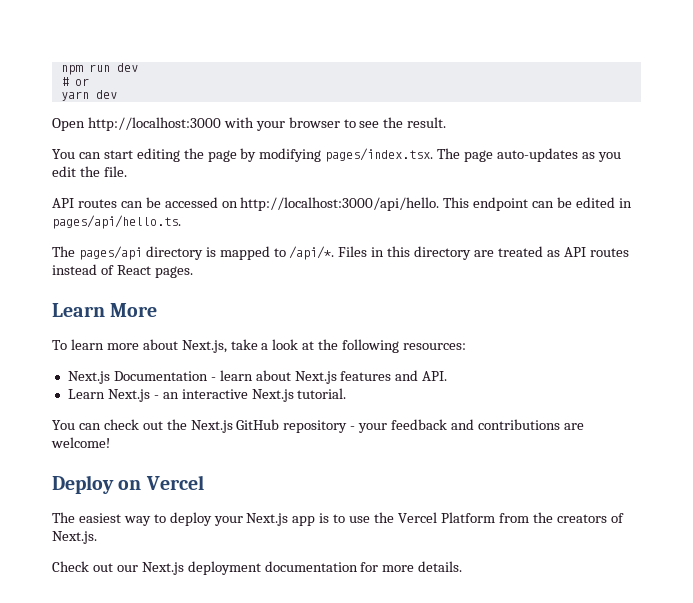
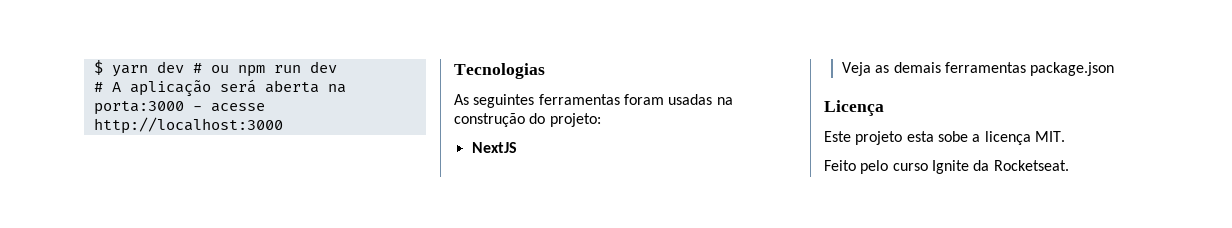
(60, 70) none -> [93,60,229,77] $ yarn dev # ou
[74,78,89,86] [60,90,117,101] [52,117,447,131] [52,148,621,162] [52,166,127,177] [52,197,632,211] [52,215,181,229] [52,246,629,260] [52,264,193,278] [52,303,158,317] [52,339,467,353] [67,370,448,384] [67,388,347,402] [52,419,584,433] [51,437,110,448] [52,475,204,494] [52,512,624,526] [52,531,97,544] [52,561,463,575] or // yarn dev // Open http://localhost:3000 with your browser to see the result. // You can start editing the page by modifying pages/index.tsx. The page auto-updates as you edit the file. // API routes can be accessed on http://localhost:3000/api/hello. This endpoint can be edited in pages/api/hello.ts. // The pages/api directory is mapped to /api/*. Files in this directory are treated as API routes instead of React pages. // Learn More // To learn more about Next.js, take a look at the following resources: // Next.js Documentation - learn about Next.js features and API. // Learn Next.js - an interactive Next.js tutorial. // You can check out the Next.js GitHub repository - your feedback and contributions are welcome! // Deploy on Vercel // The easiest way to deploy your Next.js app is to use the Vercel Platform from the creators of Next.js. // Check out our Next.js deployment documentation for more details. -> [111,79,346,97] [93,101,265,115] [93,117,283,134] [454,63,545,79] [454,94,733,108] [454,113,601,127] [471,142,517,153] [841,62,1115,76] [824,100,884,116] [824,131,1065,145] [824,160,1069,174] A aplicação será aberta na porta:3000 - acesse http://localhost:3000 // Tecnologias // As seguintes ferramentas foram usadas na construção do projeto: // NextJS // Veja as demais ferramentas package.json // Licença // Este projeto esta sobe a licença MIT. // Feito pelo curso Ignite da Rocketseat.

